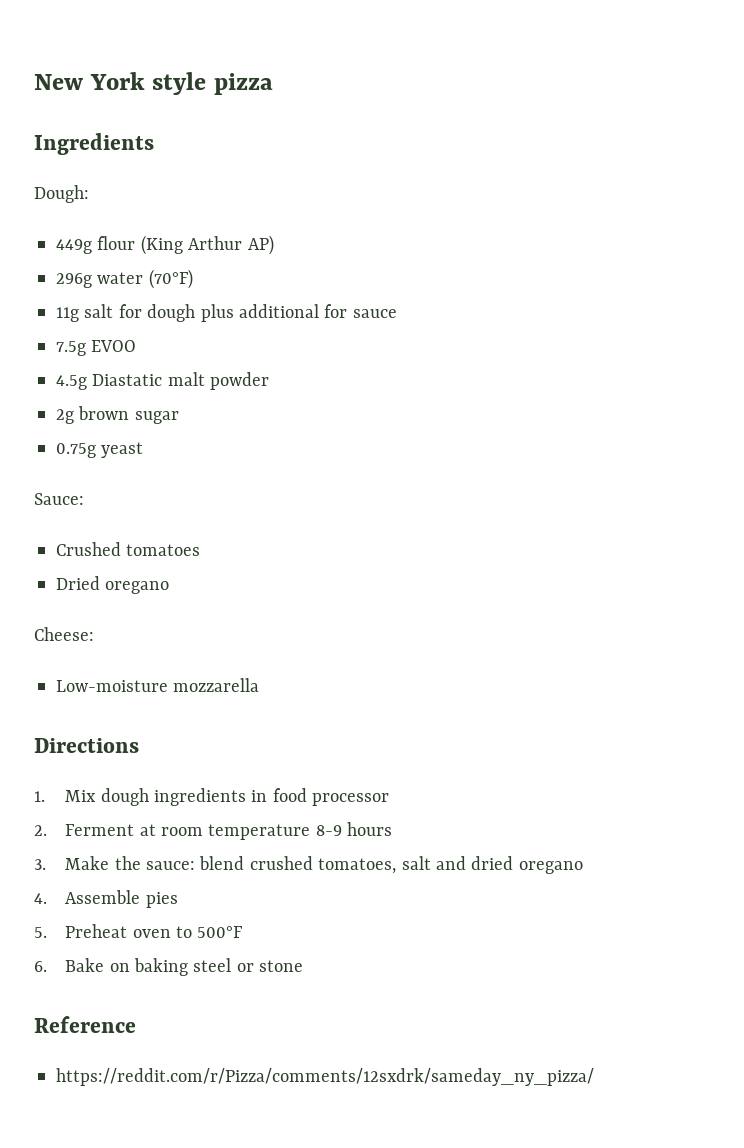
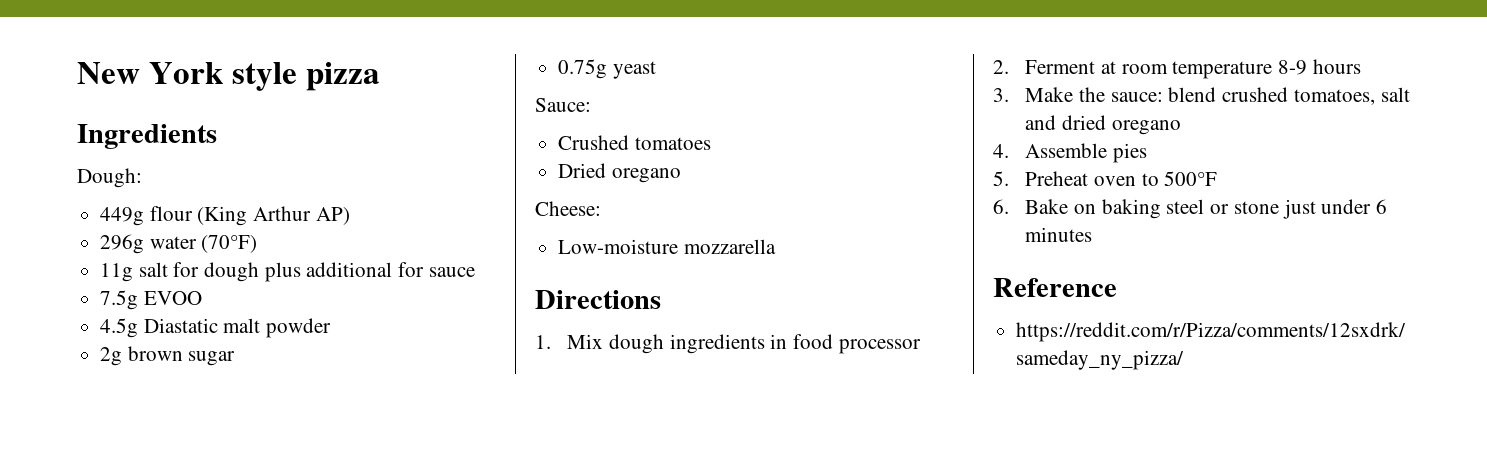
(304, 966) none -> [1282,199,1387,219] [1025,227,1093,242] just under 6 minutes

